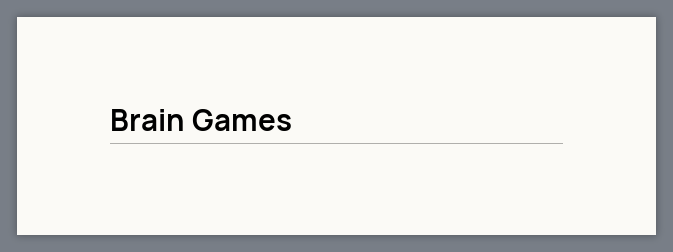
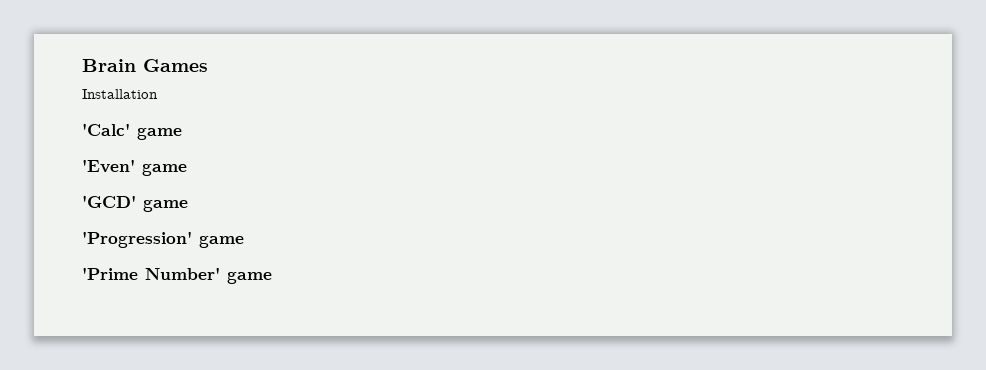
(292, 120) none -> [82,89,158,99] [82,123,182,140] [82,159,187,176] [82,195,188,212] [82,231,244,248] [82,267,272,284] // Installation // 'Calc' game // 'Even' game // 'GCD' game // 'Progression' game // 'Prime Number' game

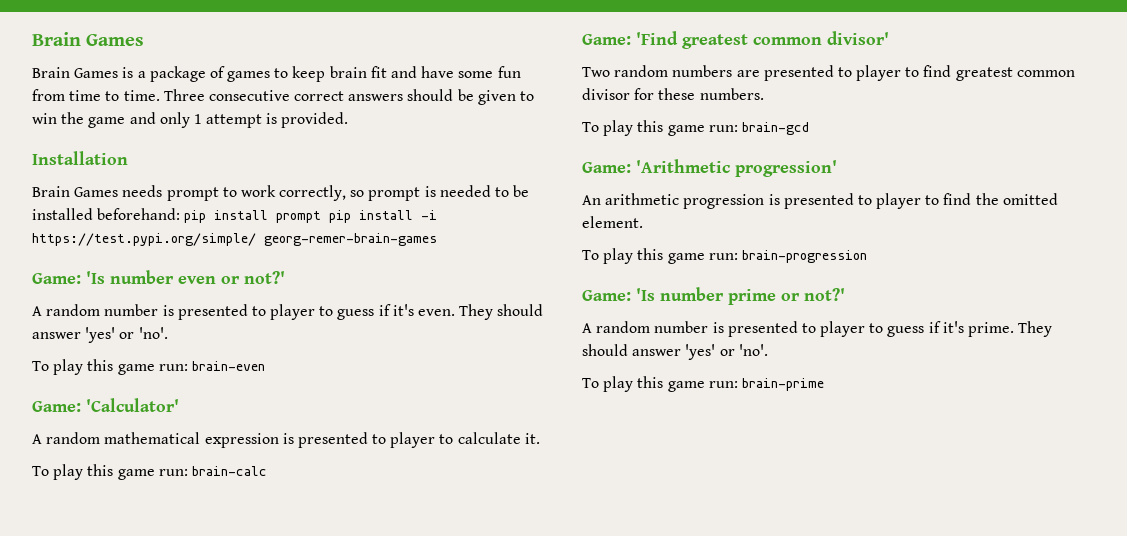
[82,89,158,99] [82,123,182,140] [82,159,187,176] [82,195,188,212] [82,231,244,248] [82,267,272,284] Installation // 'Calc' game // 'Even' game // 'GCD' game // 'Progression' game // 'Prime Number' game -> [32,66,521,82] [32,89,535,105] [32,112,349,128] [32,151,128,165] [32,185,530,201] [32,208,438,223] [32,233,437,246] [32,270,285,284] [32,304,544,320] [32,327,168,343] [32,359,265,375] [32,398,179,412] [32,432,540,448] [32,464,267,480] [582,31,889,49] [582,65,1075,81] [582,88,764,100] [582,120,809,136] [582,159,837,177] [582,193,1058,209] [582,216,643,228] [582,248,867,264] [582,287,845,305] [582,321,1053,337] [582,344,768,360] [582,376,824,392] Brain Games is a package of games to keep brain fit and have some fun from time to time. Three consecutive correct answers should be given to win the game and only 1 attempt is provided. // Installation // Brain Games needs prompt to work correctly, so prompt is needed to be installed beforehand: pip install prompt pip install -i https://test.pypi.org/simple/ georg-remer-brain-games // Game: 'Is number even or not?' // A random number is presented to player to guess if it's even. They should answer 'yes' or 'no'. // To play this game run: brain-even // Game: 'Calculator' // A random mathematical expression is presented to player to calculate it. // To play this game run: brain-calc // Game: 'Find greatest common divisor' // Two random numbers are presented to player to find greatest common divisor for these numbers. // To play this game run: brain-gcd // Game: 'Arithmetic progression' // An arithmetic progression is presented to player to find the omitted element. // To play this game run: brain-progression // Game: 'Is number prime or not?' // A random number is presented to player to guess if it's prime. They should answer 'yes' or 'no'. // To play this game run: brain-prime

